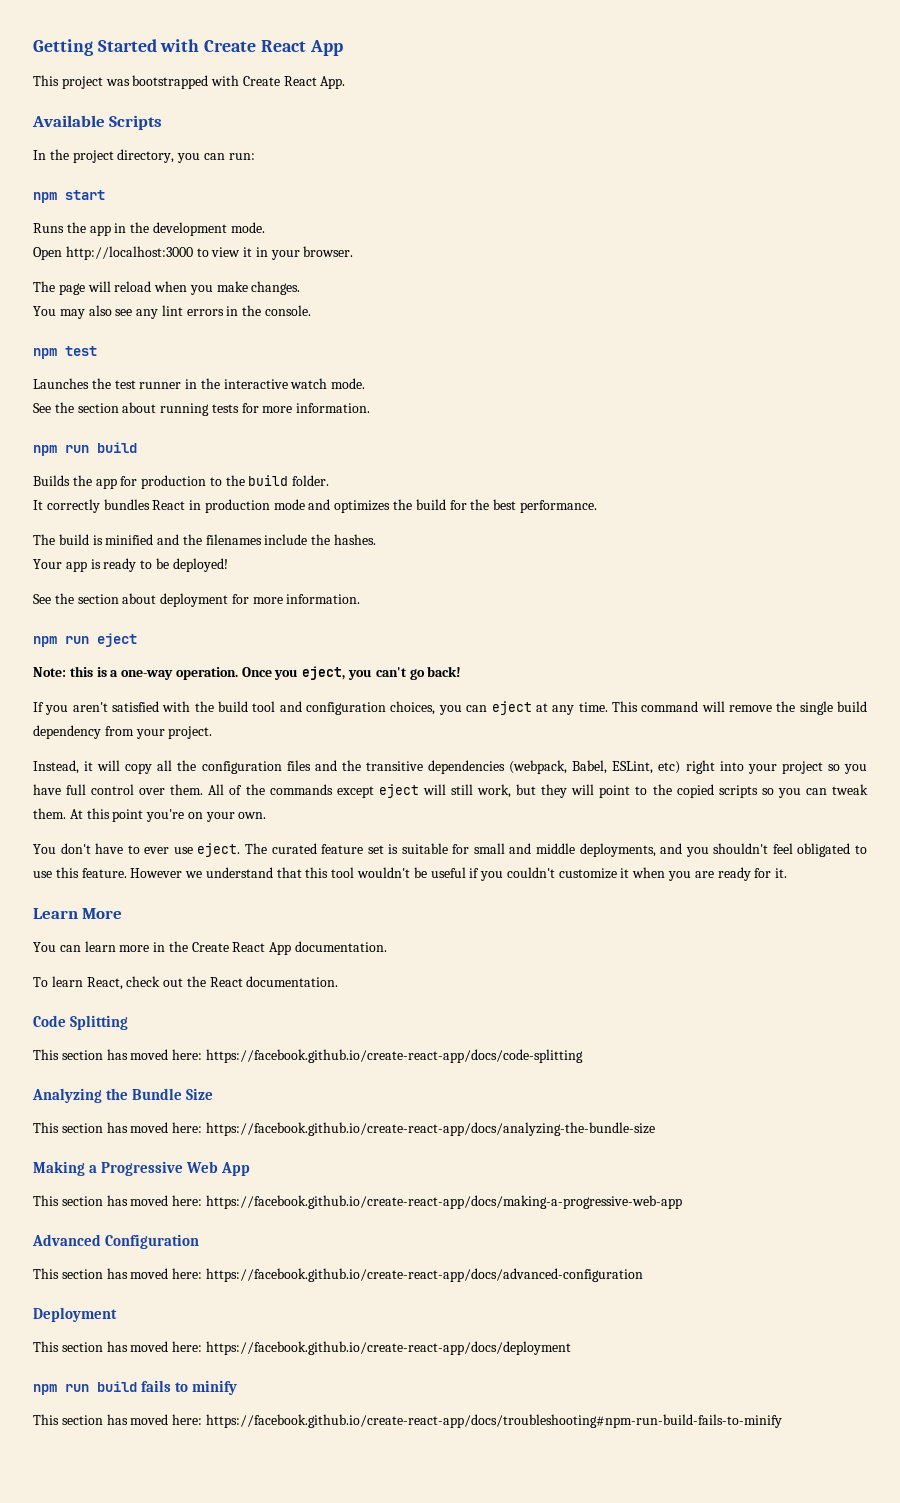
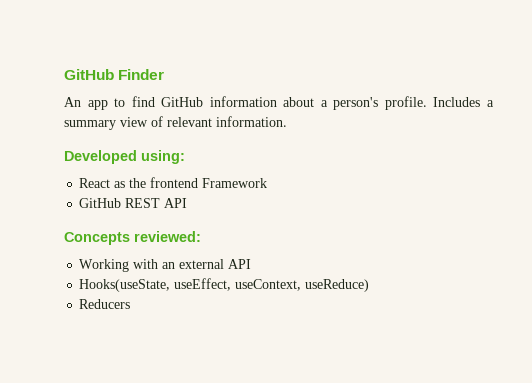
[33,39,343,56] [33,75,346,89] [32,115,163,130] [33,149,255,163] [33,190,105,203] [33,222,265,236] [33,246,354,260] [33,281,301,295] [33,305,312,319] [33,346,97,359] [33,378,366,389] [33,402,371,416] [33,442,137,456] [33,475,330,489] [33,499,597,513] [33,534,377,545] [33,558,228,572] [33,593,361,607] [33,633,137,647] [33,666,462,680] [33,701,867,715] [33,725,213,739] [33,760,867,774] [33,784,869,798] [33,808,267,822] [33,843,868,857] [33,867,788,881] [33,908,123,919] [33,941,388,955] [33,976,339,990] [33,1015,129,1030] [33,1049,583,1063] [32,1088,214,1103] [33,1122,655,1136] [33,1161,251,1176] [33,1195,682,1209] [32,1234,200,1249] [33,1268,643,1282] [33,1307,117,1322] [33,1341,571,1355] [33,1380,238,1395] [33,1414,782,1428] Getting Started with Create React App // This project was bootstrapped with Create React App. // Available Scripts // In the project directory, you can run: // npm start // Runs the app in the development mode. // Open http://localhost:3000 to view it in your browser. // The page will reload when you make changes. // You may also see any lint errors in the console. // npm test // Launches the test runner in the interactive watch mode. // See the section about running tests for more information. // npm run build // Builds the app for production to the build folder. // It correctly bundles React in production mode and optimizes the build for the best performance. // The build is minified and the filenames include the hashes. // Your app is ready to be deployed! // See the section about deployment for more information. // npm run eject // Note: this is a one-way operation. Once you eject, you can't go back! // If you aren't satisfied with the build tool and configuration choices, you can eject at any time. This command will remove the single build dependency from your project. // Instead, it will copy all the configuration files and the transitive dependencies (webpack, Babel, ESLint, etc) right into your project so you have full control over them. All of the commands except eject will still work, but they will point to the copied scripts so you can tweak them. At this point you're on your own. // You don't have to ever use eject. The curated feature set is suitable for small and middle deployments, and you shouldn't feel obligated to use this feature. However we understand that this tool wouldn't be useful if you couldn't customize it when you are ready for it. // Learn More // You can learn more in the Create React App documentation. // To learn React, check out the React documentation. // Code Splitting // This section has moved here: https://facebook.github.io/create-react-app/docs/code-splitting // Analyzing the Bundle Size // This section has moved here: https://facebook.github.io/create-react-app/docs/analyzing-the-bundle-size // Making a Progressive Web App // This section has moved here: https://facebook.github.io/create-react-app/docs/making-a-progressive-web-app // Advanced Configuration // This section has moved here: https://facebook.github.io/create-react-app/docs/advanced-configuration // Deployment // This section has moved here: https://facebook.github.io/create-react-app/docs/deployment // npm run build fails to minify // This section has moved here: https://facebook.github.io/create-react-app/docs/troubleshooting#npm-run-build-fails-to-minify -> [64,69,165,80] [64,96,495,110] [64,116,287,130] [64,150,185,164] [79,177,268,188] [79,198,188,208] [64,231,201,245] [79,259,252,272] [79,278,370,292] [79,299,131,309] GitHub Finder // An app to find GitHub information about a person's profile. Includes a summary view of relevant information. // Developed using: // React as the frontend Framework // GitHub REST API // Concepts reviewed: // Working with an external API // Hooks(useState, useEffect, useContext, useReduce) // Reducers

